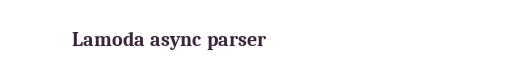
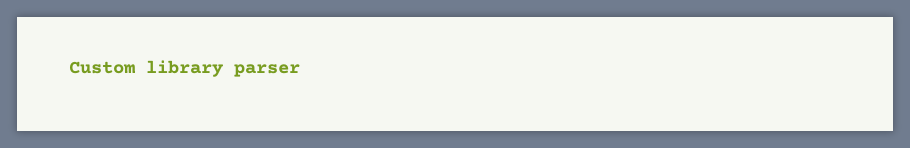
[72,31,202,50] Lamoda async -> [69,60,224,77] Custom library

